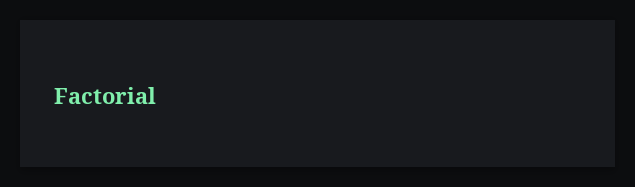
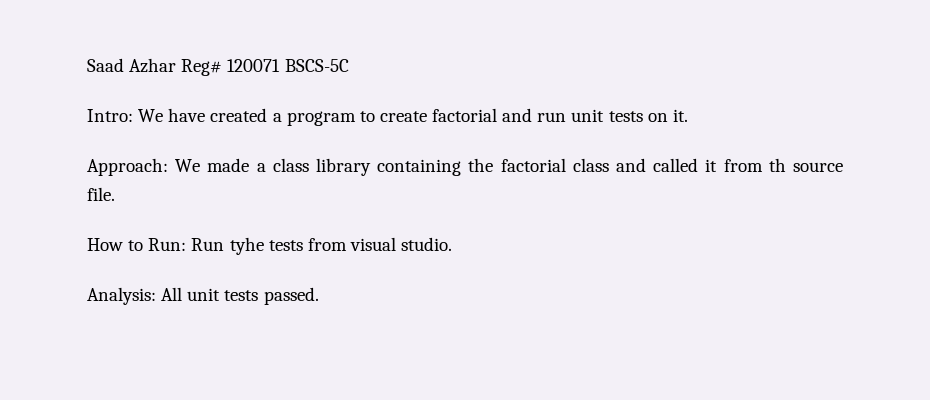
[54,87,156,104] Factorial -> [87,58,349,76] [87,108,688,126] [87,158,844,176] [87,187,115,201] [87,237,453,255] [87,287,319,305] Saad Azhar Reg# 120071 BSCS-5C // Intro: We have created a program to create factorial and run unit tests on it. // Approach: We made a class library containing the factorial class and called it from th source file. // How to Run: Run tyhe tests from visual studio. // Analysis: All unit tests passed.

